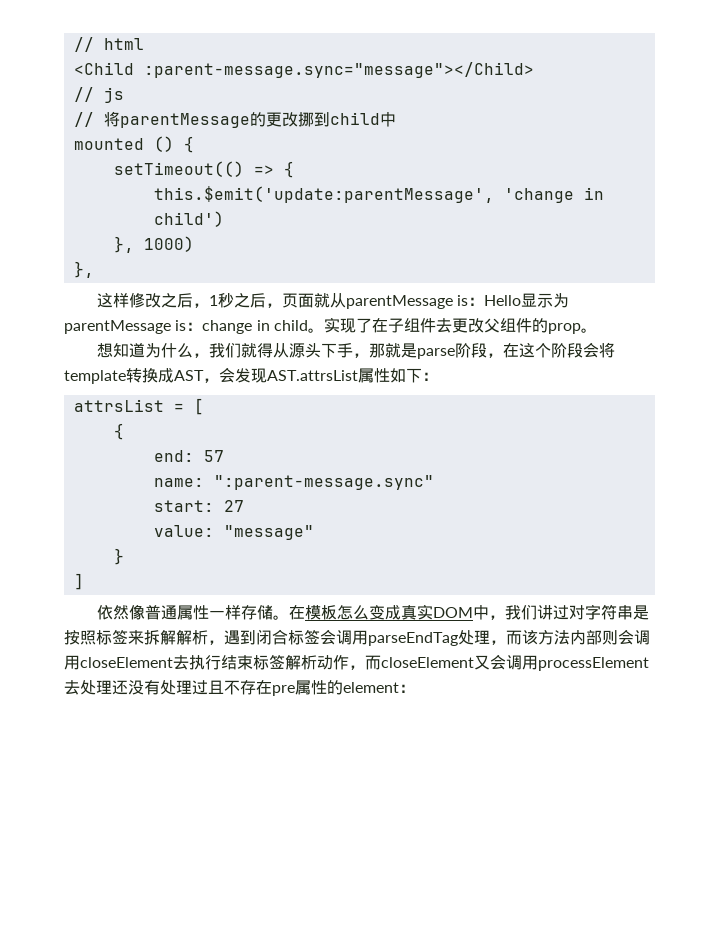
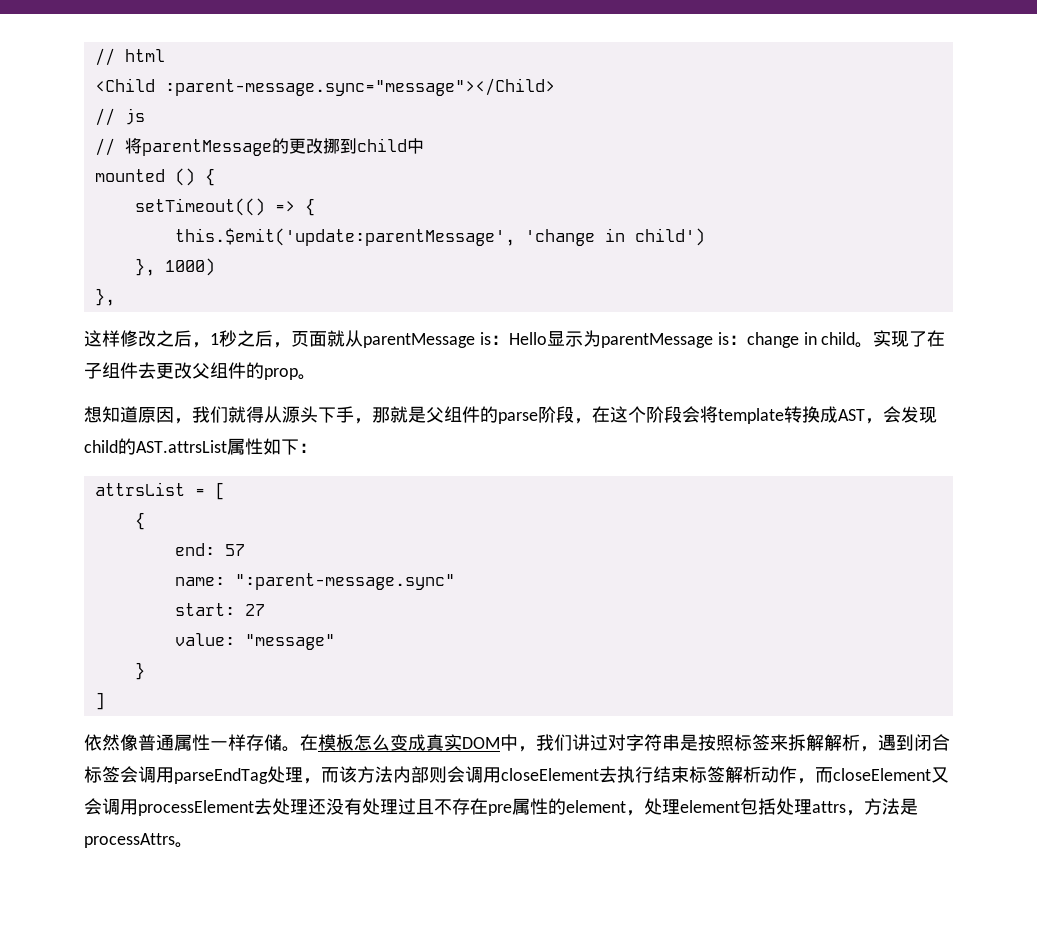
[144,343,193,358] 为什么 -> [138,407,174,423] 原因
(417, 350) none -> [426,406,498,423] 父组件的
(267, 375) none -> [84,438,136,455] child的
[399,684,415,693] ： -> [626,798,918,816] [84,833,193,848] ，处理element包括处理attrs，方法是processAttrs。

